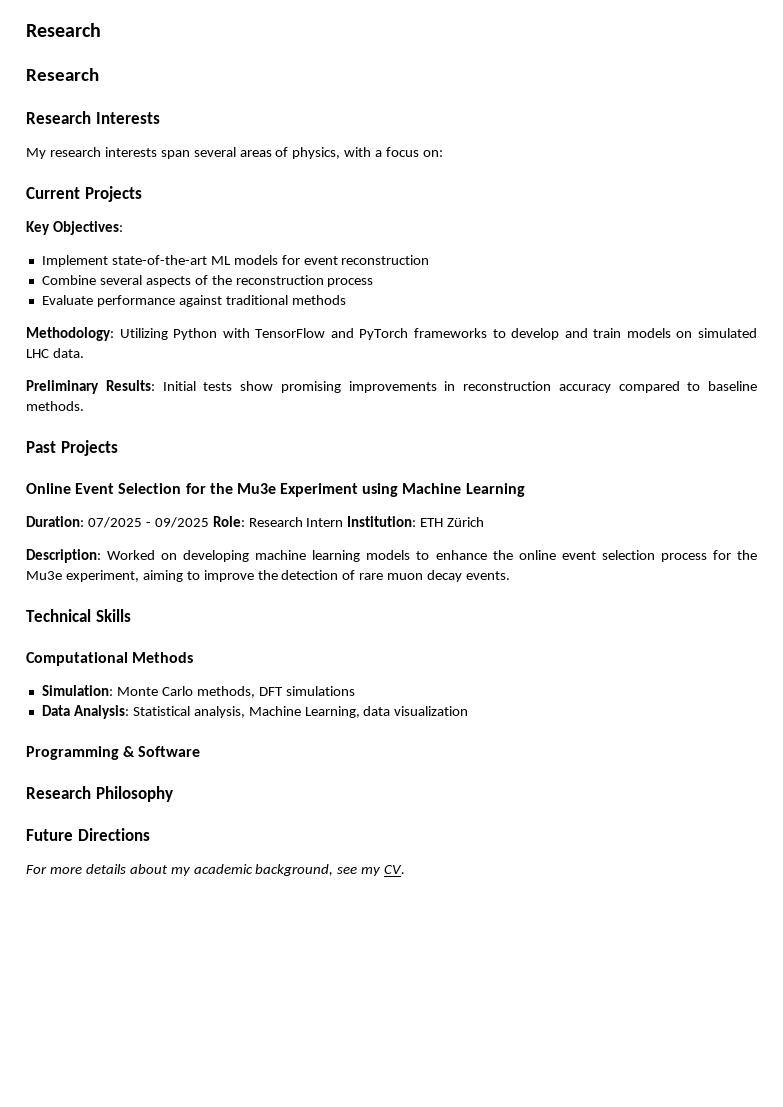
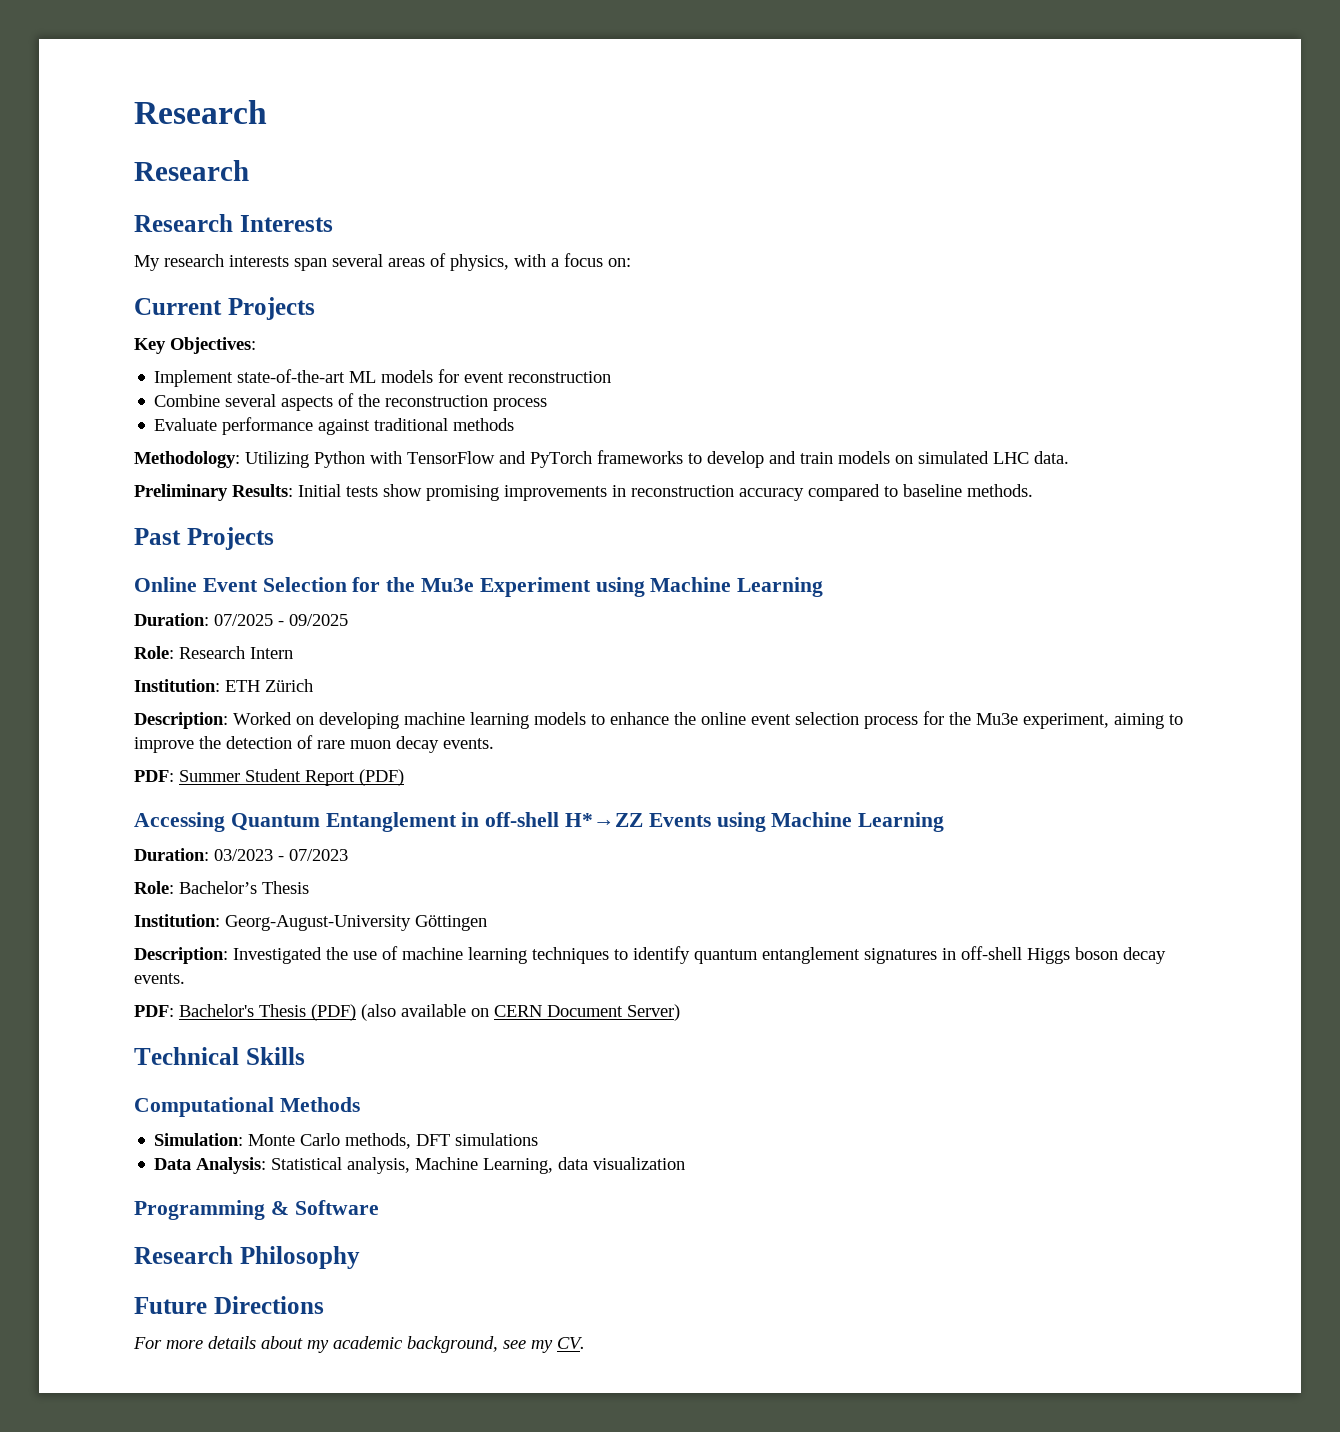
(209, 522) none -> (348, 620) //
(344, 522) none -> (293, 653) //
(511, 575) none -> [134,769,404,786] [134,812,945,832] [134,848,348,861] [134,881,309,894] [134,914,487,931] [134,946,1166,964] [134,973,185,984] [134,1004,680,1021] // PDF: Summer Student Report (PDF) // Accessing Quantum Entanglement in off-shell H*→ZZ Events using Machine Learning // Duration: 03/2023 - 07/2023 // Role: Bachelor’s Thesis // Institution: Georg-August-University Göttingen // Description: Investigated the use of machine learning techniques to identify quantum entanglement signatures in off-shell Higgs boson decay events. // PDF: Bachelor's Thesis (PDF) (also available on CERN Document Server)

